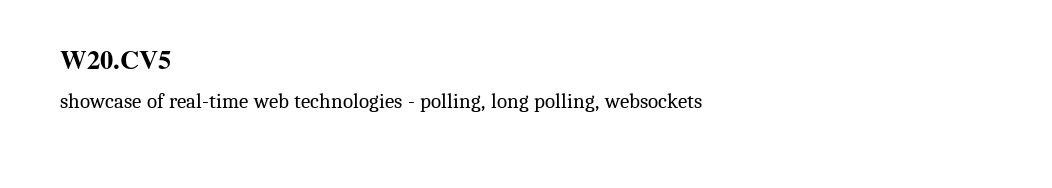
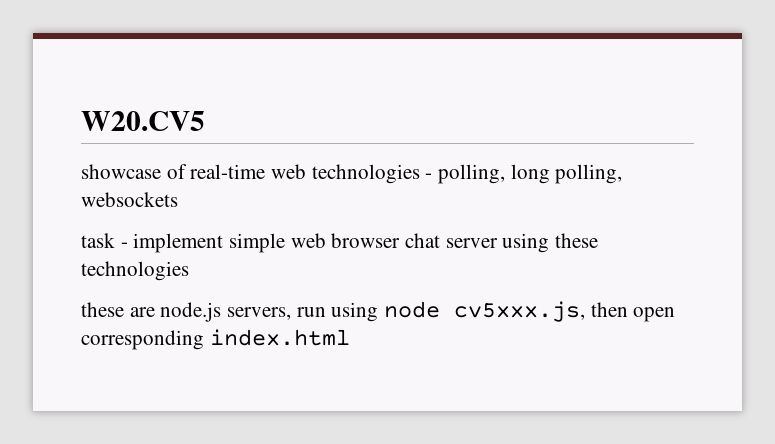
(702, 100) none -> [81,233,599,253] [81,261,189,281] [81,301,676,322] [81,329,350,350] // task - implement simple web browser chat server using these technologies // these are node.js servers, run using node cv5xxx.js, then open corresponding index.html

